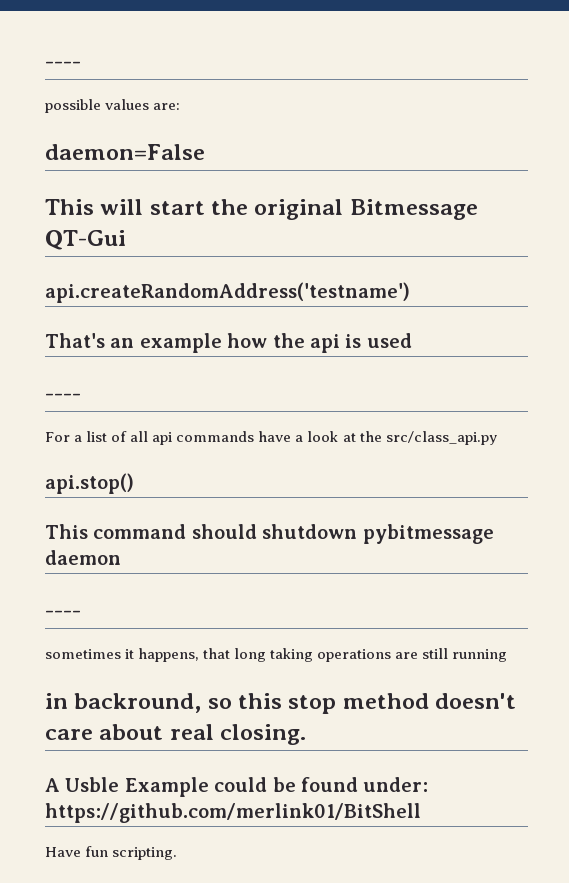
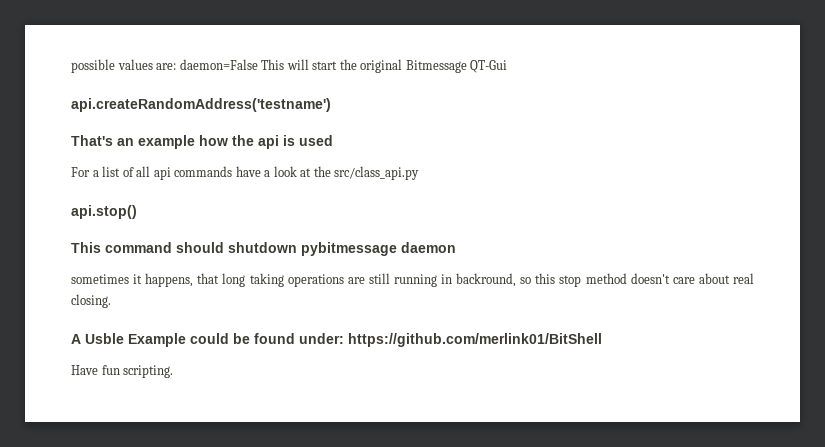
[45,61,81,69] ---- // -> (71, 66) none
(181, 106) // -> (177, 66) none
(205, 152) // -> (258, 64) none
[45,393,81,401] // ---- -> (333, 140) none
[45,610,81,618] // ---- -> (456, 247) none
(508, 655) // -> (437, 280) none

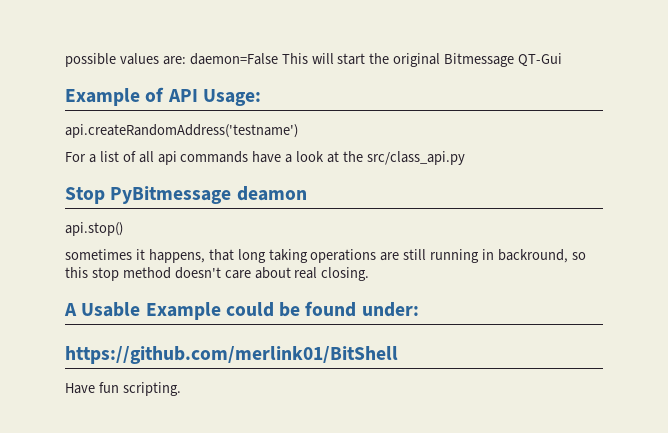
[71,98,331,112] [71,135,333,149] api.createRandomAddress('testname') // That's an example how the api is used -> [65,87,261,106] [65,124,298,138] Example of API Usage: // api.createRandomAddress('testname')
[71,205,137,219] [71,242,456,256] api.stop() // This command should shutdown pybitmessage daemon -> [65,186,307,204] [65,222,123,236] Stop PyBitmessage deamon // api.stop()
[85,333,124,344] Usble -> [81,302,141,317] Usable
(344, 338) none -> (419, 309) //

